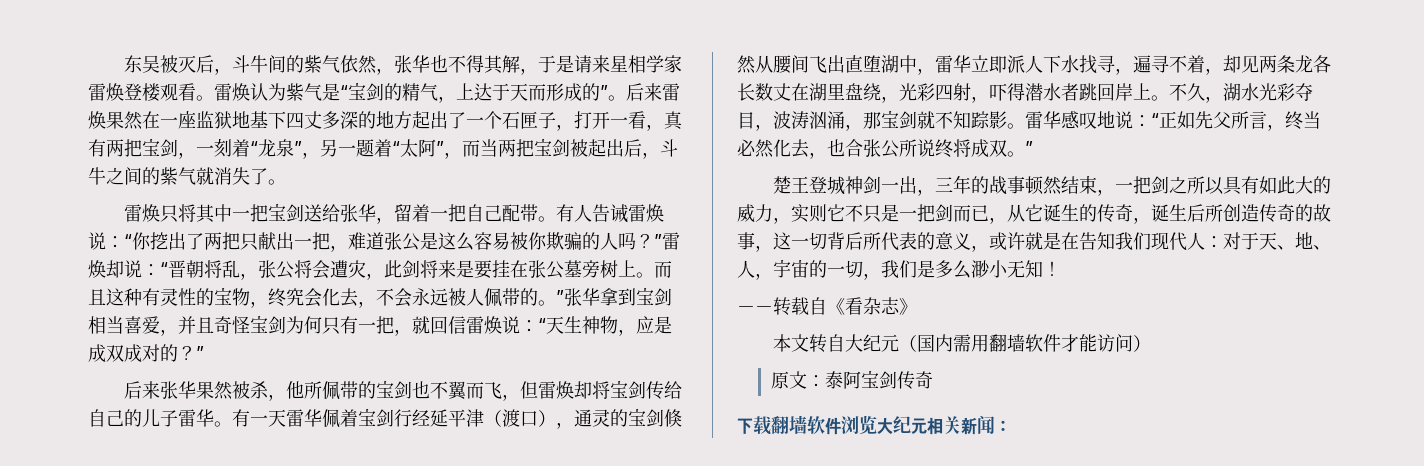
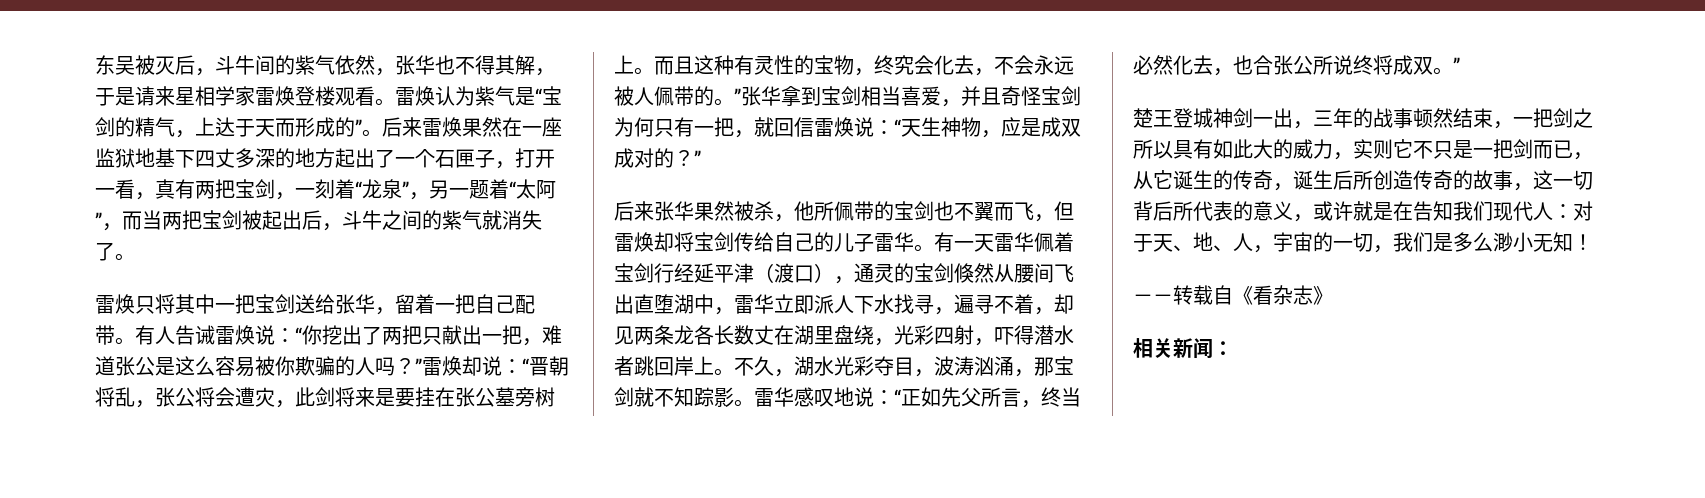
[772,334,1151,353] [770,370,933,390] [737,415,927,435] 本文转自大纪元（国内需用翻墙软件才能访问） // 原文：泰阿宝剑传奇 // 下载翻墙软件浏览大纪元 -> (1333, 295) none

